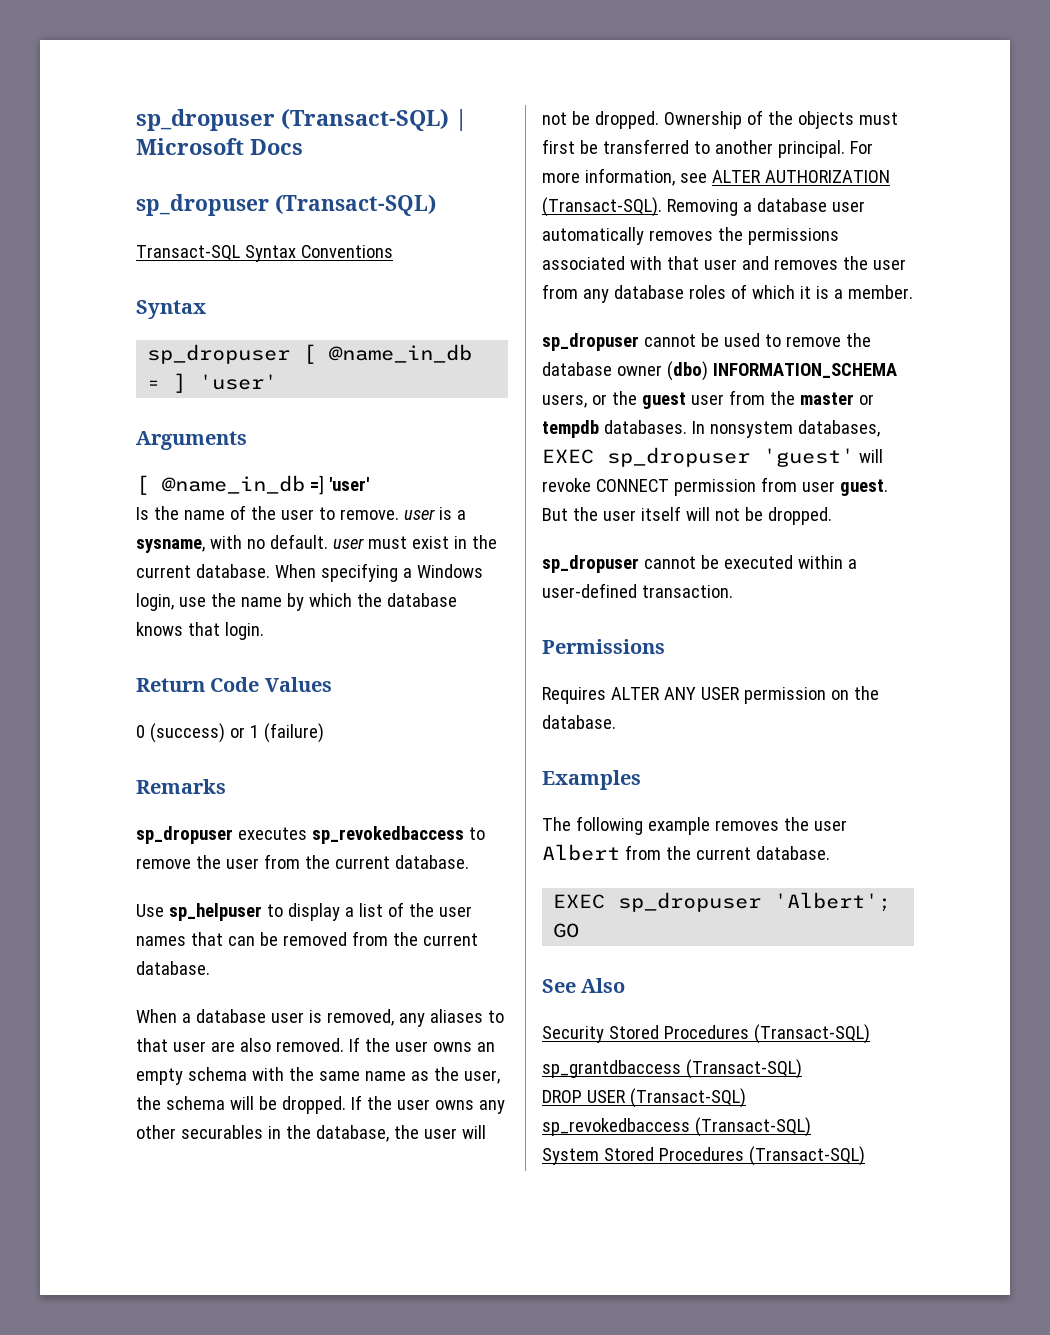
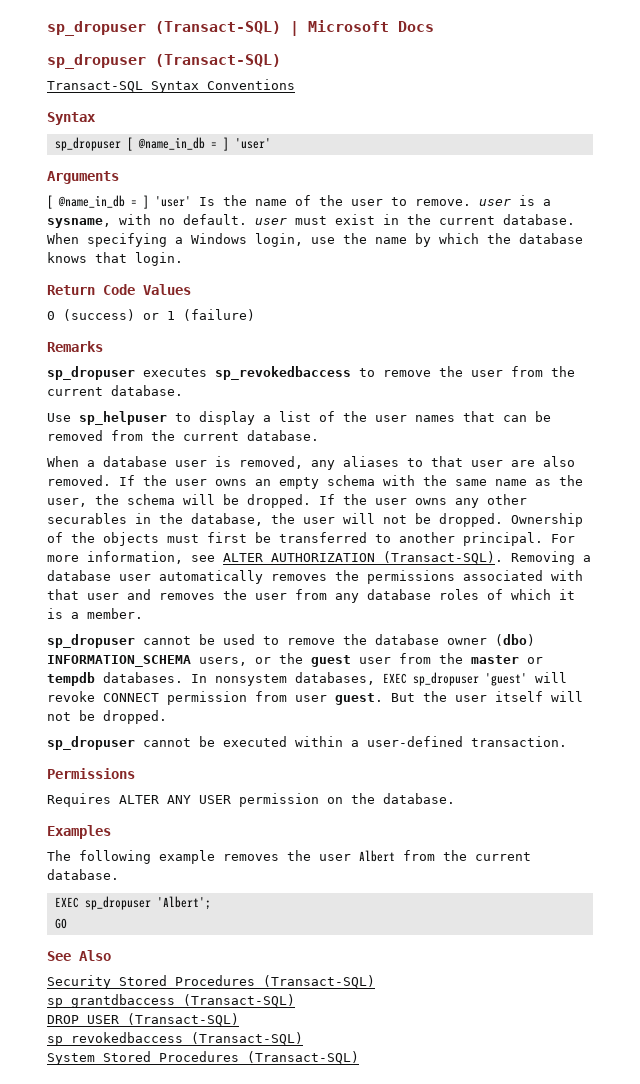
[309,475,369,495] =] 'user' // -> [131,195,191,209] = ] 'user'

